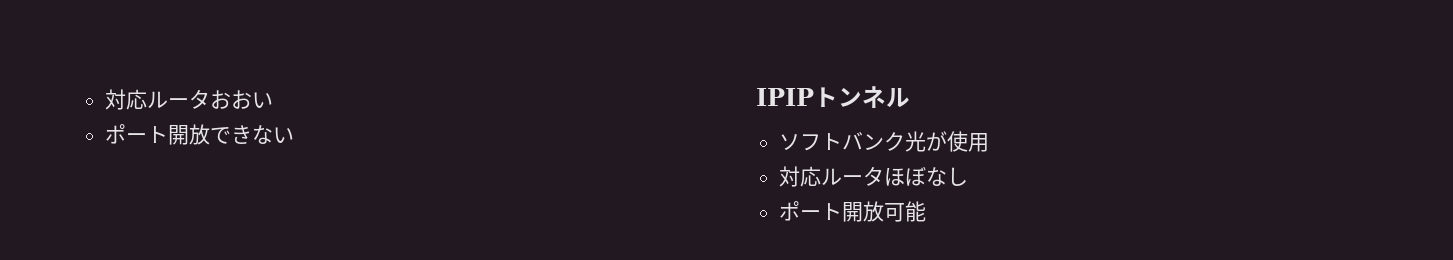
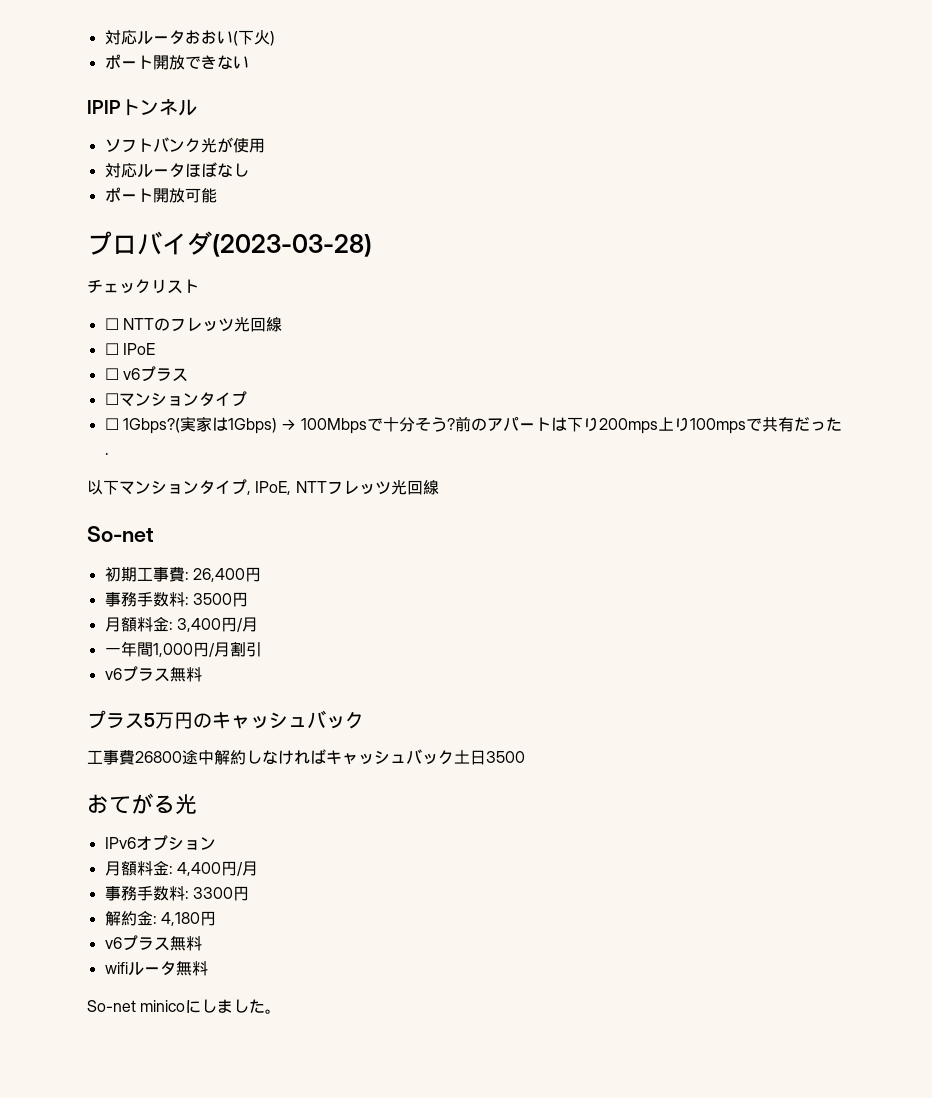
(274, 100) none -> [232,30,275,46] (下火)
(927, 211) none -> [87,231,372,257] [87,279,199,294] [104,317,282,332] [104,343,155,355] [104,366,188,382] [104,391,247,407] [104,416,842,434] [104,453,109,455] [87,479,439,495] [87,526,154,542] [104,567,261,582] [104,592,248,607] [104,617,258,632] [104,641,262,657] [104,666,202,682] [87,710,364,729] [87,749,525,765] [87,793,197,814] [104,835,216,851] [104,861,258,876] [104,886,249,901] [104,911,216,926] [104,935,202,951] [104,961,208,976] [87,999,282,1014] // プロバイダ(2023-03-28) // チェックリスト // ☐ NTTのフレッツ光回線 // ☐ IPoE // ☐ v6プラス // ☐マンションタイプ // ☐ 1Gbps?(実家は1Gbps) → 100Mbpsで十分そう?前のアパートは下り200mps上り100mpsで共有だった. // 以下マンションタイプ, IPoE, NTTフレッツ光回線 // So-net // 初期工事費: 26,400円 // 事務手数料: 3500円 // 月額料金: 3,400円/月 // 一年間1,000円/月割引 // v6プラス無料 // プラス5万円のキャッシュバック // 工事費26800途中解約しなければキャッシュバック土日3500 // おてがる光 // IPv6オプション // 月額料金: 4,400円/月 // 事務手数料: 3300円 // 解約金: 4,180円 // v6プラス無料 // wifiルータ無料 // So-net minicoにしました。

